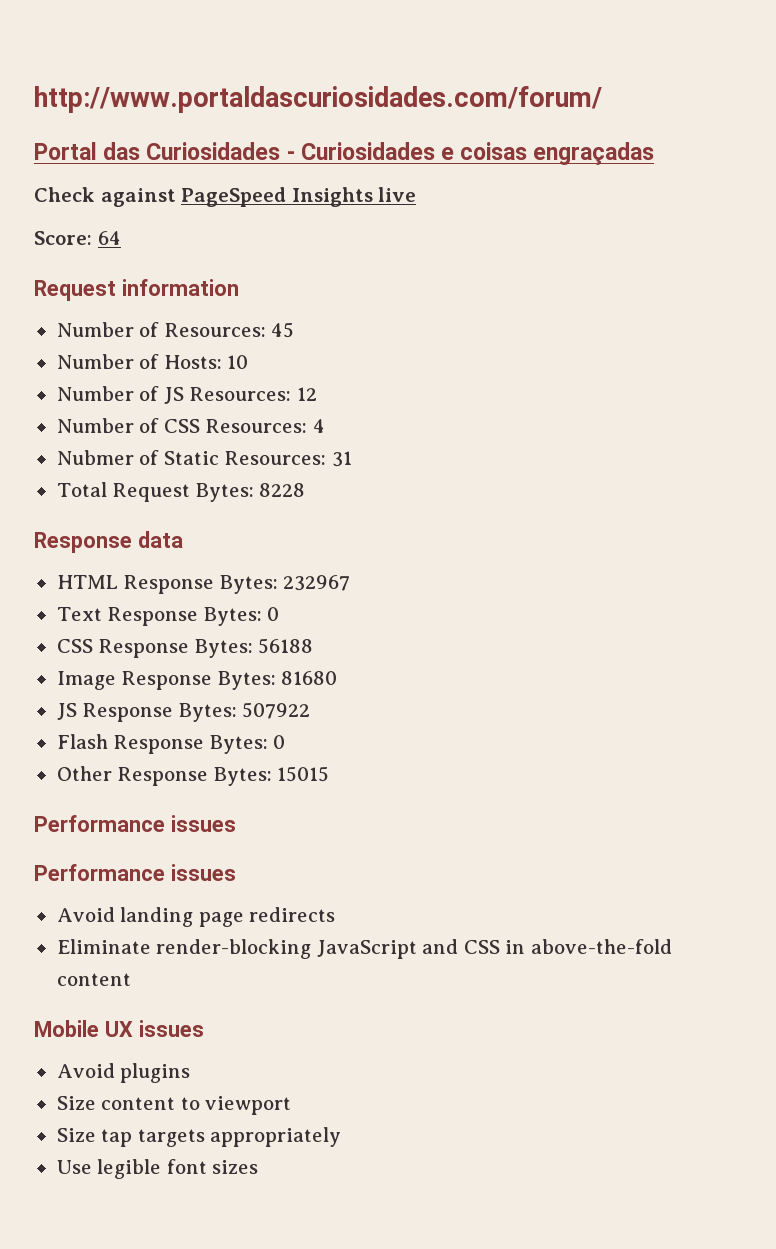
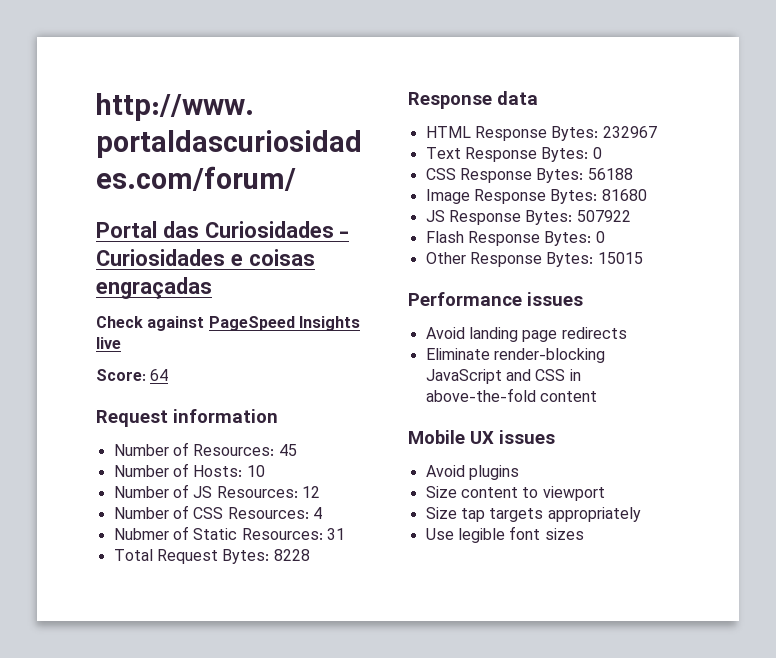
[34,864,236,881] // Performance issues -> (583, 299) none

